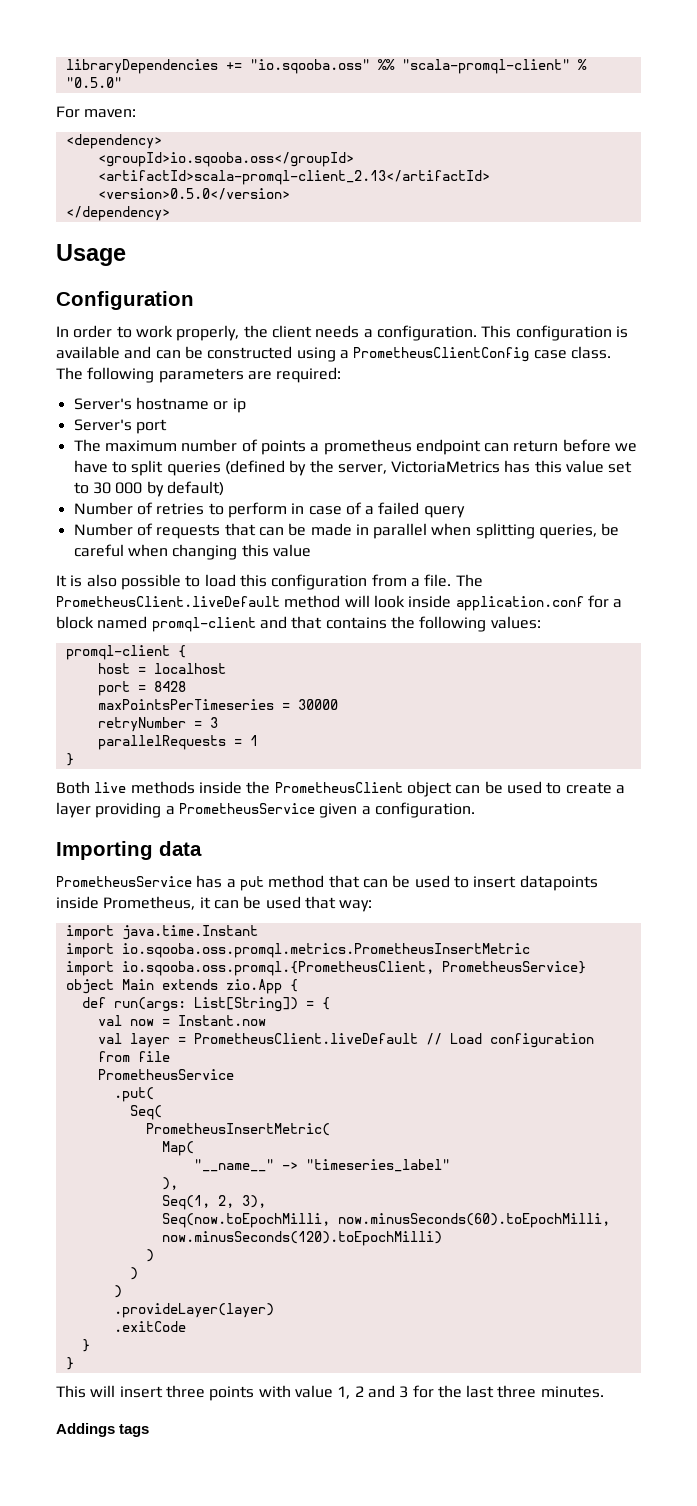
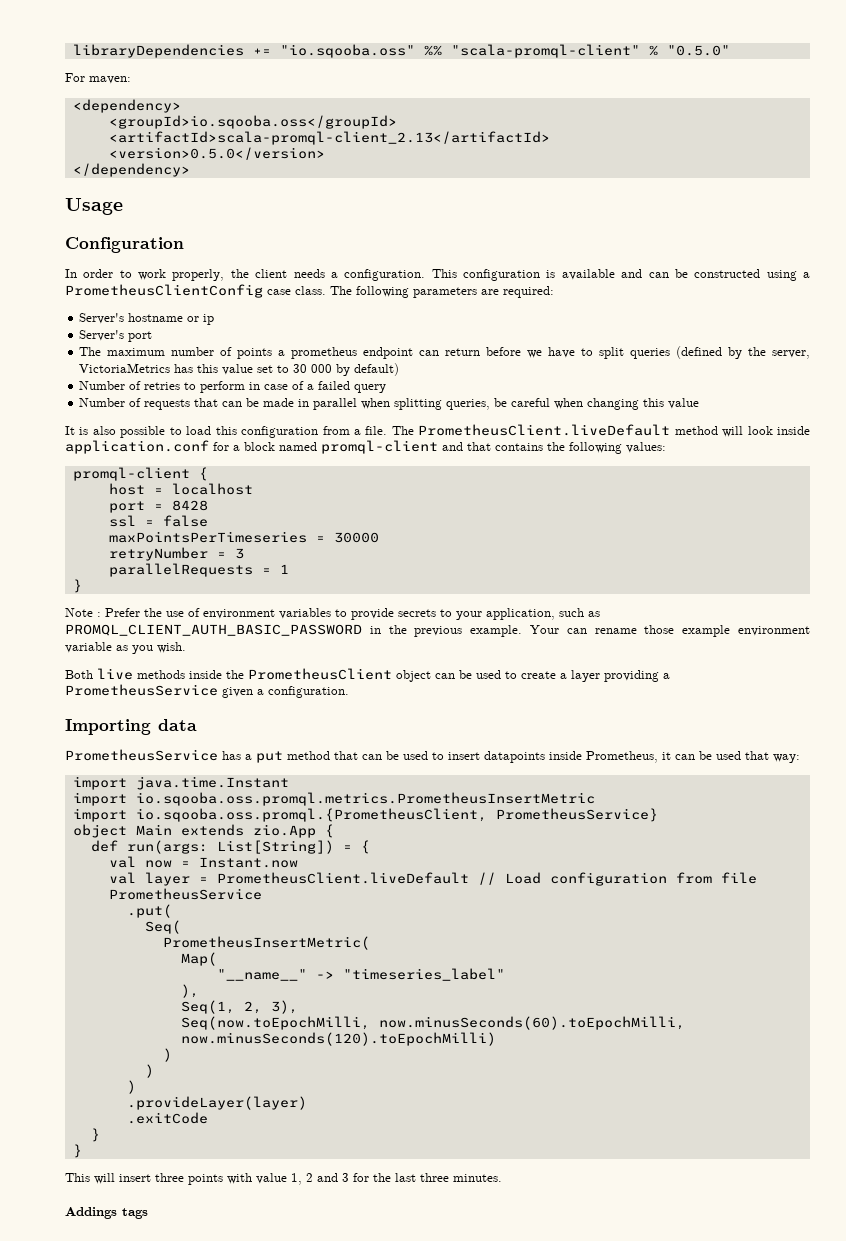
(186, 686) none -> [108,515,208,527] // ssl = false
(74, 759) none -> [65,608,600,620] [65,624,810,637] [65,642,186,654] // Note : Prefer the use of environment variables to provide secrets to your application, such as PROMQL_CLIENT_AUTH_BASIC_PASSWORD in the previous example. Your can rename those example environment variable as you wish.

